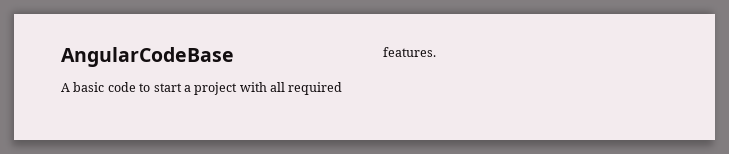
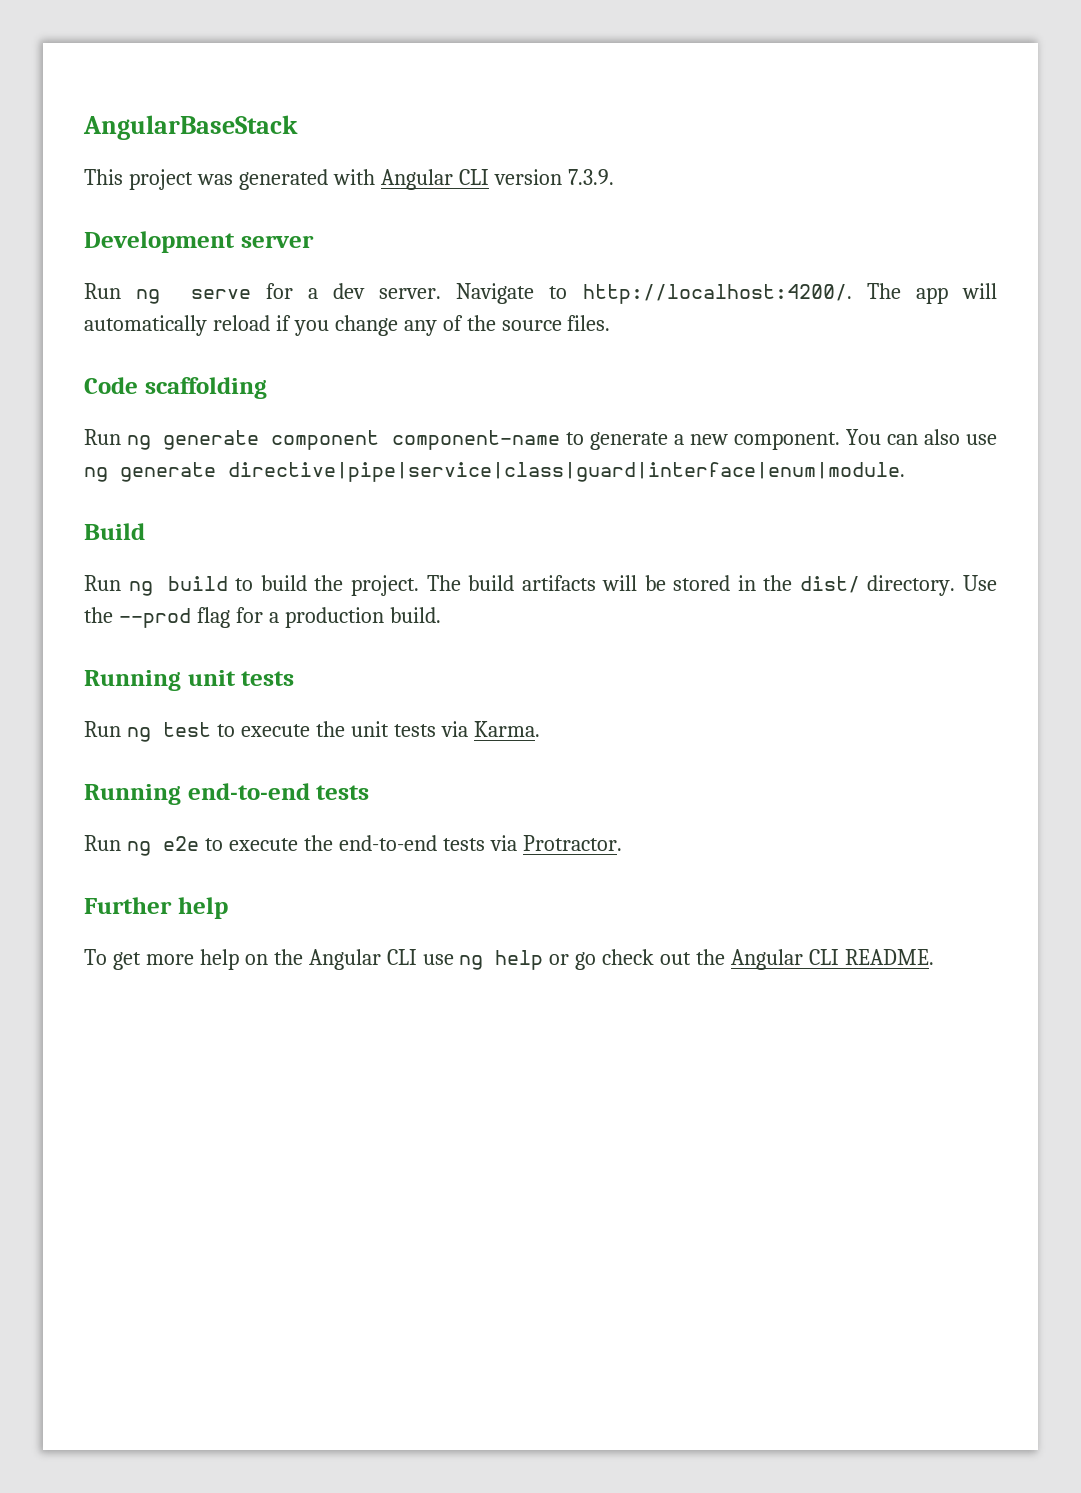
[61,47,234,67] [61,82,343,95] [383,47,436,57] AngularCodeBase // A basic code to start a project with all required features. -> [83,115,298,140] [84,169,614,190] [84,231,314,253] [84,283,997,304] [84,315,611,336] [84,377,267,399] [84,429,998,450] [84,462,905,482] [84,523,145,540] [84,575,997,596] [84,607,441,628] [84,670,295,691] [84,721,540,742] [84,783,370,805] [84,835,622,856] [84,897,228,919] [84,949,934,970] AngularBaseStack // This project was generated with Angular CLI version 7.3.9. // Development server // Run ng serve for a dev server. Navigate to http://localhost:4200/. The app will automatically reload if you change any of the source files. // Code scaffolding // Run ng generate component component-name to generate a new component. You can also use ng generate directive|pipe|service|class|guard|interface|enum|module. // Build // Run ng build to build the project. The build artifacts will be stored in the dist/ directory. Use the --prod flag for a production build. // Running unit tests // Run ng test to execute the unit tests via Karma. // Running end-to-end tests // Run ng e2e to execute the end-to-end tests via Protractor. // Further help // To get more help on the Angular CLI use ng help or go check out the Angular CLI README.

